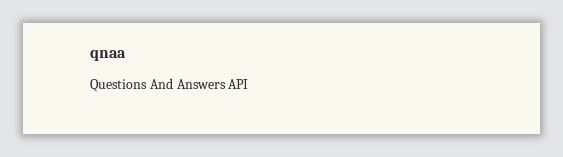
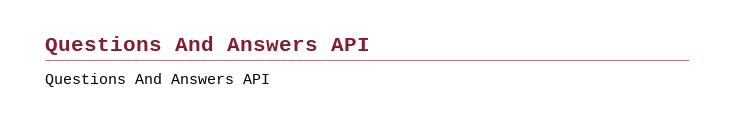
[90,50,126,61] qnaa -> [45,36,370,55] Questions And Answers API

